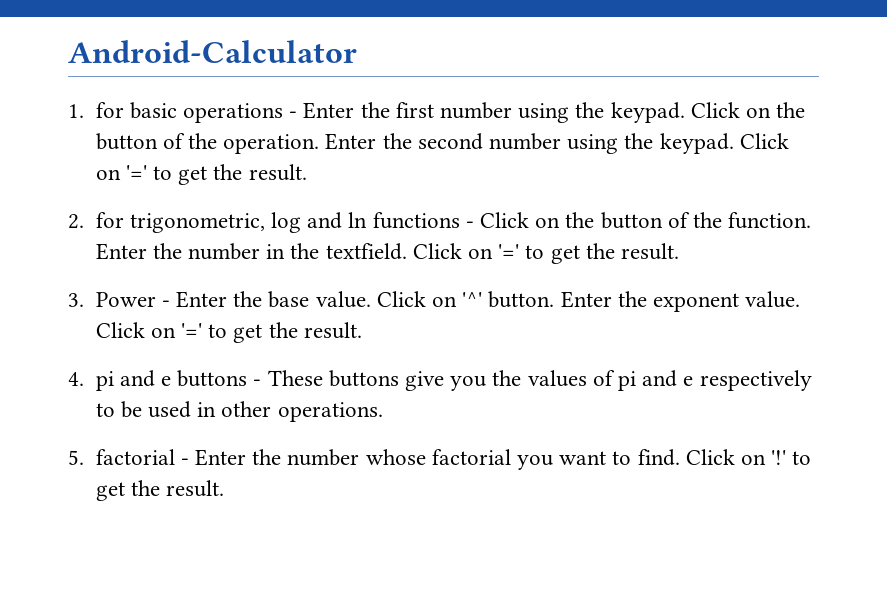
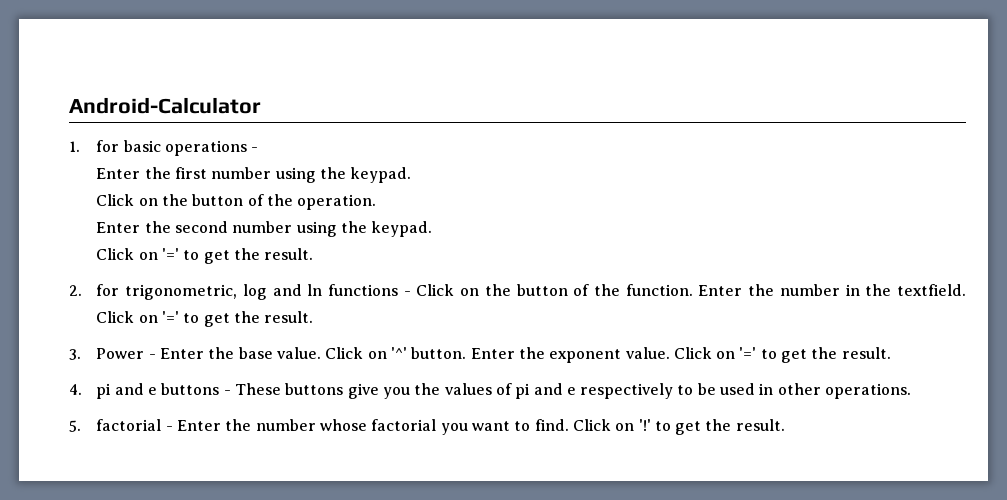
(298, 114) none -> (259, 149) //
(685, 112) none -> (412, 175) //
(320, 144) none -> (377, 202) //
(734, 143) none -> (433, 229) //

